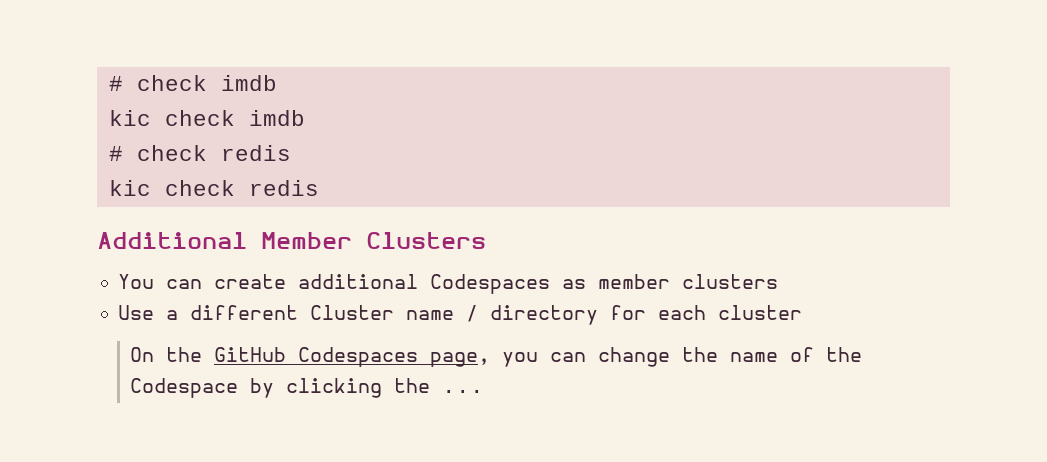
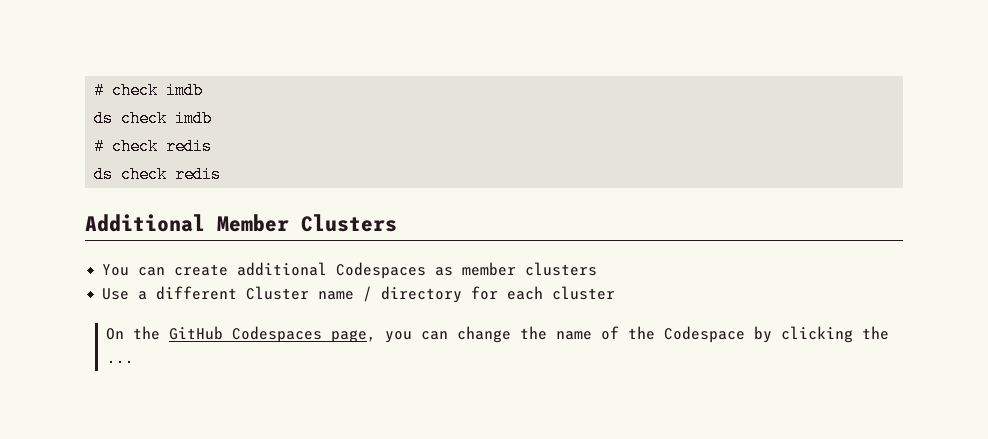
[108,110,151,126] kic -> [94,110,114,127] ds
[108,180,151,196] kic -> [94,166,114,183] ds

